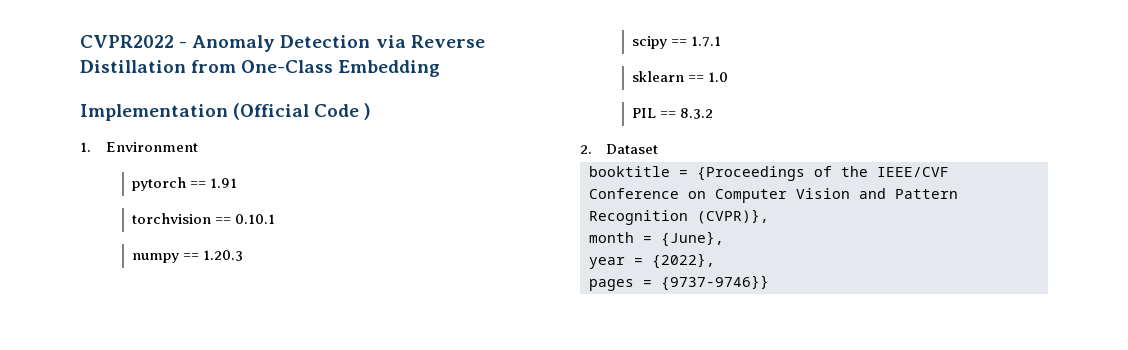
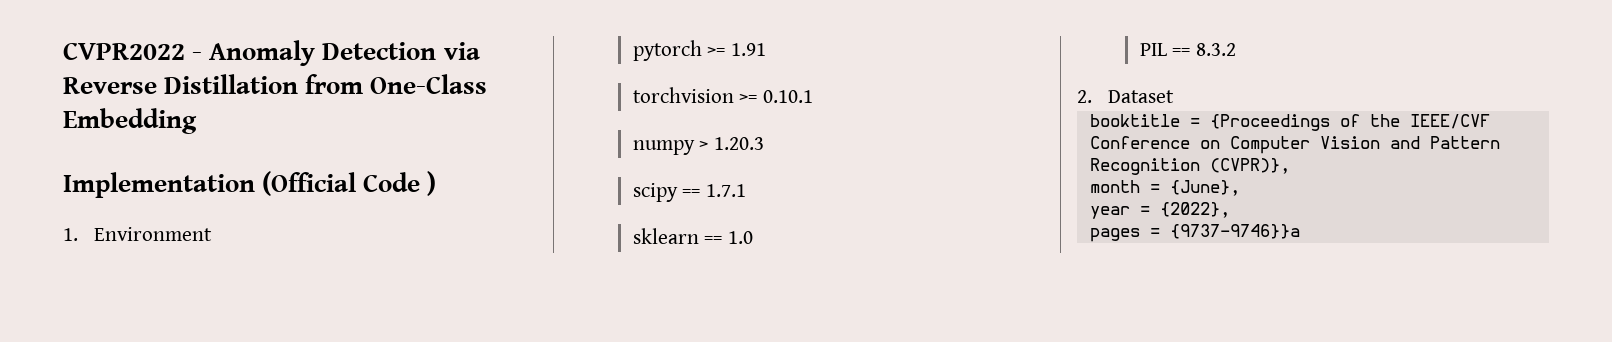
[190,181,207,188] == -> [707,47,726,56] >=
[215,217,232,224] == -> [739,94,758,103] >=
[183,253,200,260] == -> [699,141,709,150] >
[661,275,769,291] {9737-9746}} -> [1169,224,1300,239] {9737-9746}}a

